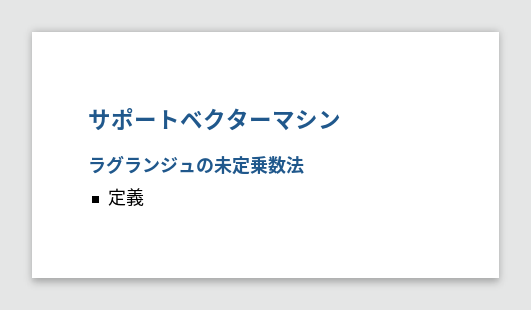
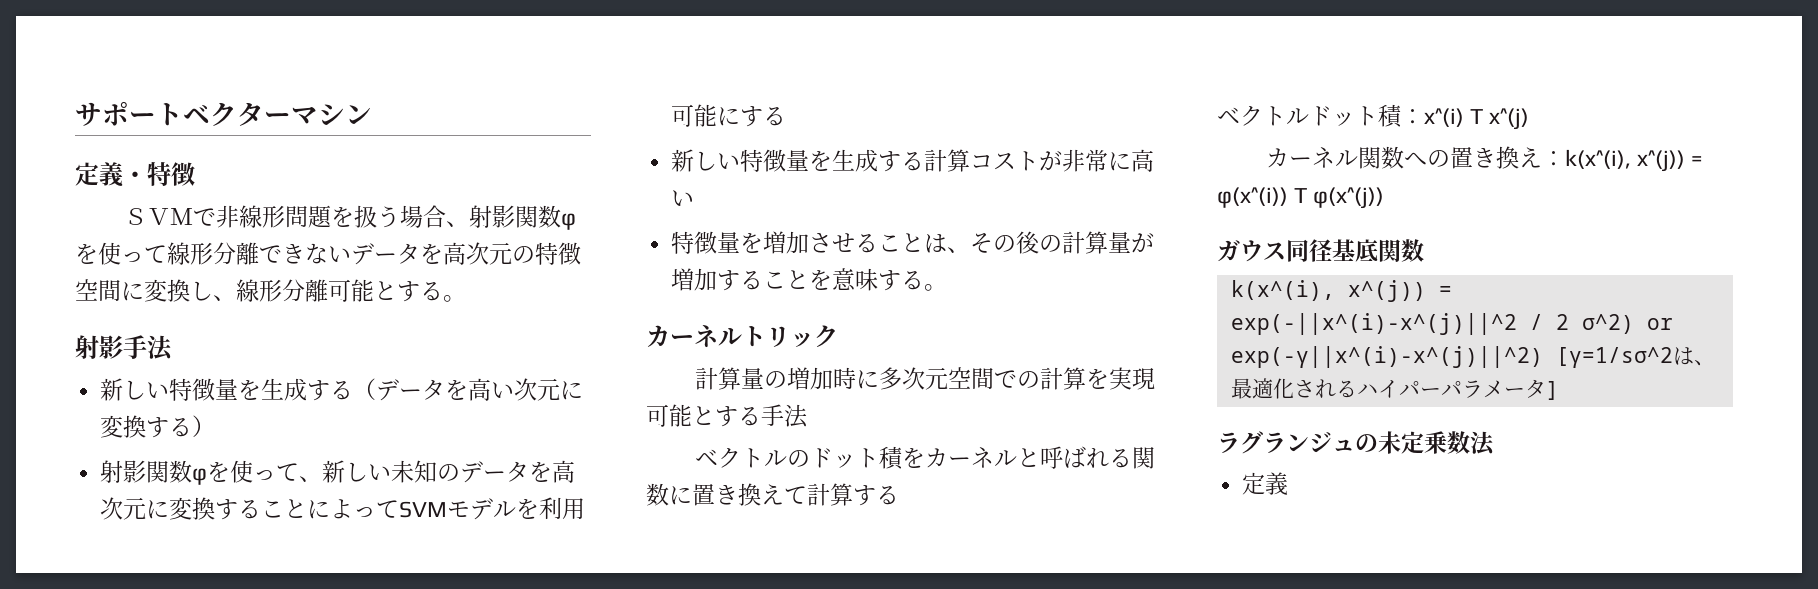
(341, 120) none -> [75,162,195,187] [123,205,576,230] [75,242,581,265] [75,279,466,302] [75,335,173,361] [100,378,584,401] [100,415,216,438] [100,460,576,485] [100,497,586,520] [671,104,787,127] [671,149,1155,172] [671,190,695,207] [671,231,1155,254] [671,268,948,291] [646,325,838,348] [694,367,1155,390] [646,404,808,428] [694,446,1155,470] [646,483,899,506] [1217,104,1530,130] [1265,146,1704,172] [1217,187,1385,209] [1217,239,1424,262] [1230,280,1452,302] [1230,313,1673,335] [1230,346,1715,368] [1230,378,1559,400] // 定義・特徴 // ＳＶＭで非線形問題を扱う場合、射影関数φを使って線形分離できないデータを高次元の特徴空間に変換し、線形分離可能とする。 // 射影手法 // 新しい特徴量を生成する（データを高い次元に変換する） // 射影関数φを使って、新しい未知のデータを高次元に変換することによってSVMモデルを利用可能にする // 新しい特徴量を生成する計算コストが非常に高い // 特徴量を増加させることは、その後の計算量が増加することを意味する。 // カーネルトリック // 計算量の増加時に多次元空間での計算を実現可能とする手法 // ベクトルのドット積をカーネルと呼ばれる関数に置き換えて計算する // ベクトルドット積：x^(i) T x^(j) // カーネル関数への置き換え：k(x^(i), x^(j)) = φ(x^(i)) T φ(x^(j)) // ガウス同径基底関数 // k(x^(i), x^(j)) = exp(-||x^(i)-x^(j)||^2 / 2 σ^2) or exp(-γ||x^(i)-x^(j)||^2) [γ=1/sσ^2は、最適化されるハイパーパラメータ]

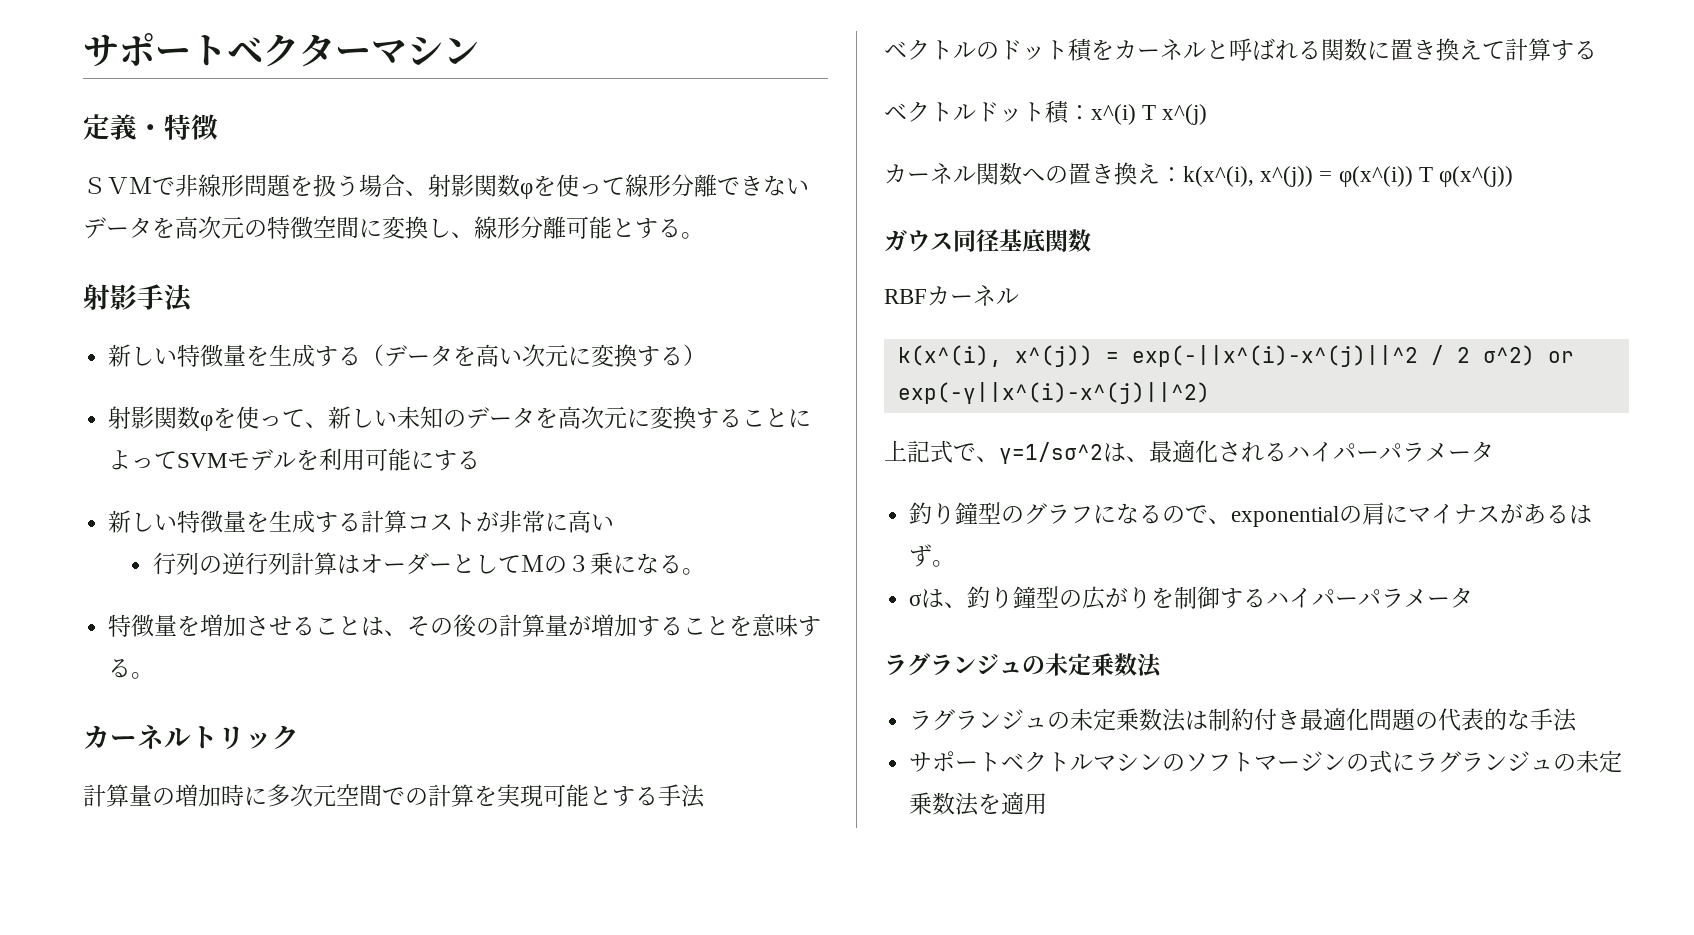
(695, 198) none -> [152,552,705,575] // 行列の逆行列計算はオーダーとしてＭの３乗になる。
(1424, 250) none -> [884,285,1019,306] // RBFカーネル
[1555,347,1673,368] [γ=1/sσ^2 -> [884,440,1103,464] // 上記式で、γ=1/sσ^2
[1545,381,1559,400] ] -> [909,502,1593,527] [909,544,956,567] [909,586,1474,610] // 釣り鐘型のグラフになるので、exponentialの肩にマイナスがあるはず。 // σは、釣り鐘型の広がりを制御するハイパーパラメータ
[1242,472,1289,495] 定義 -> [909,708,1578,732] [909,750,1623,773] [909,792,1048,816] ラグランジュの未定乗数法は制約付き最適化問題の代表的な手法 // サポートベクトルマシンのソフトマージンの式にラグランジュの未定乗数法を適用

